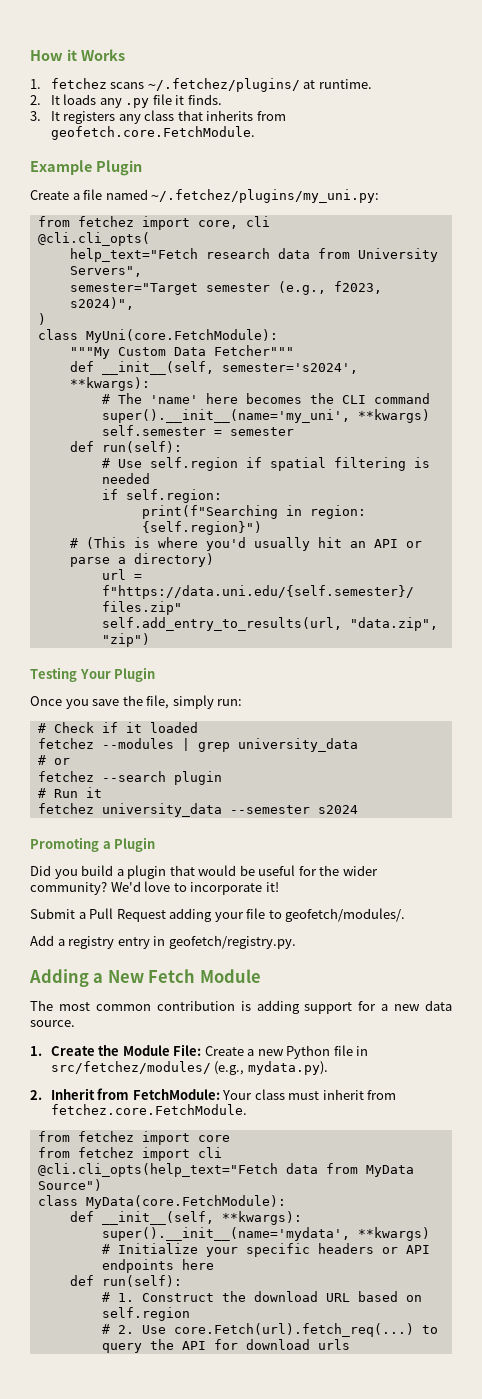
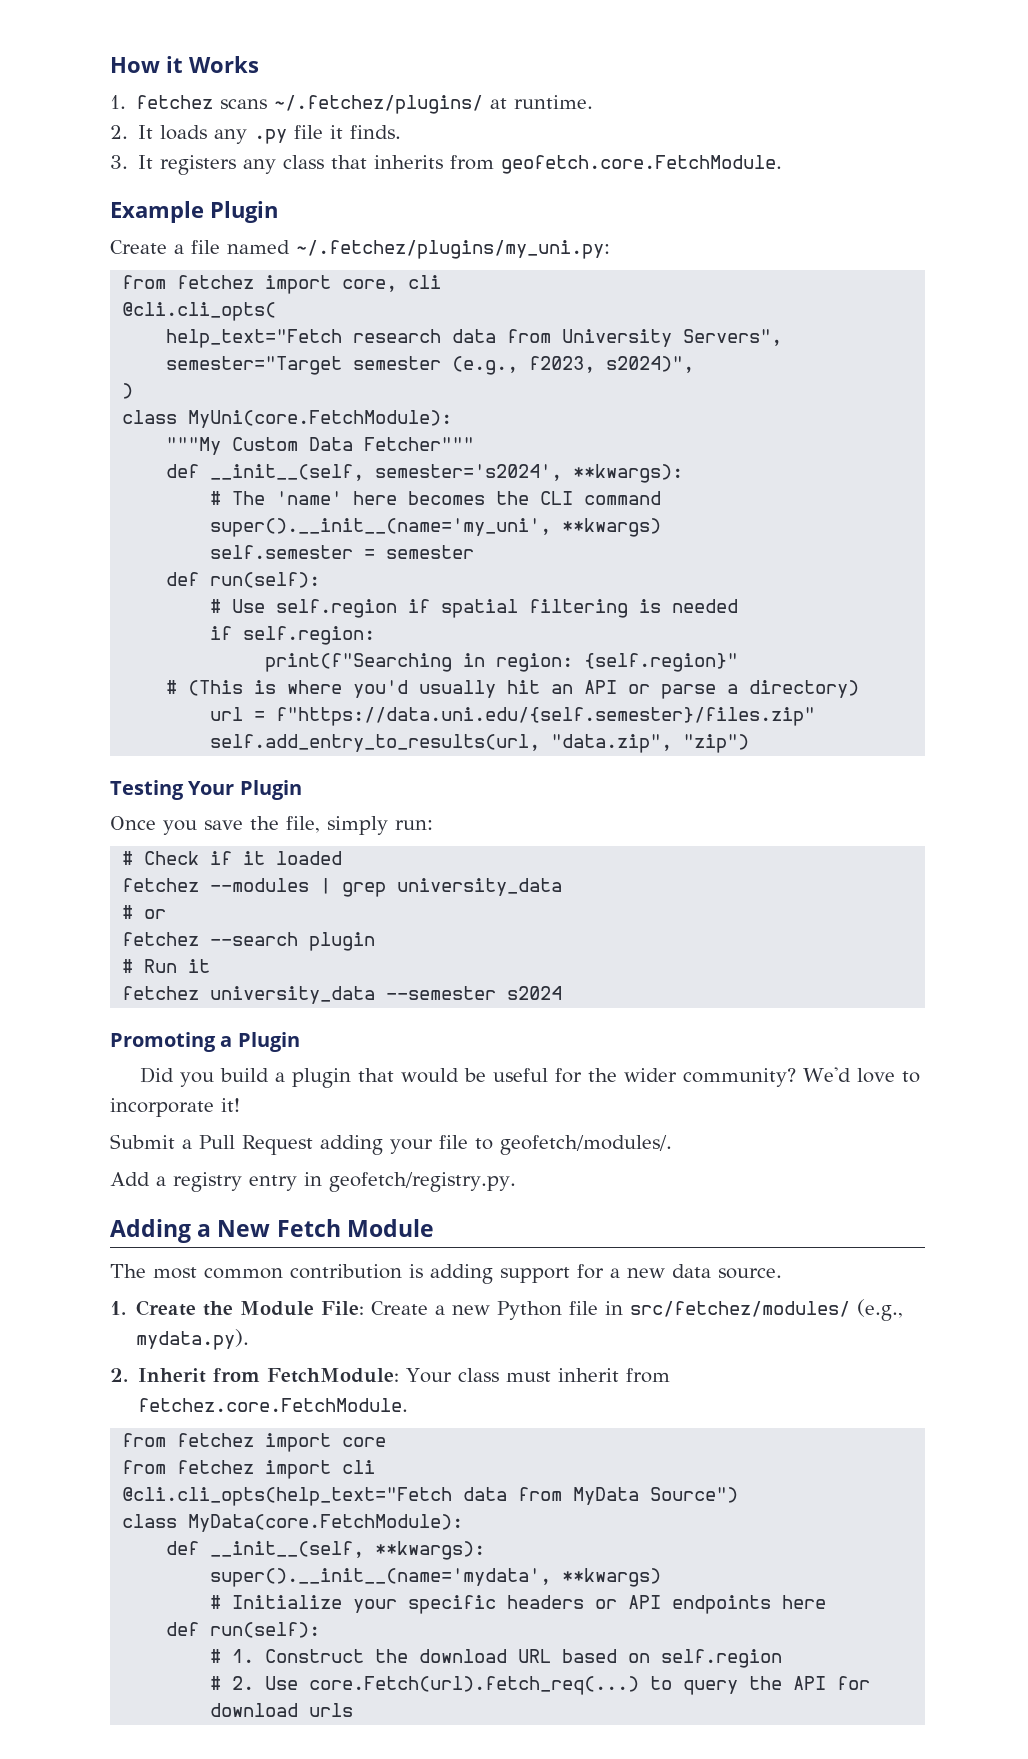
[141,521,262,535] {self.region}") -> [584,653,739,672] {self.region}"

